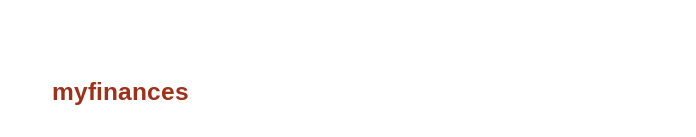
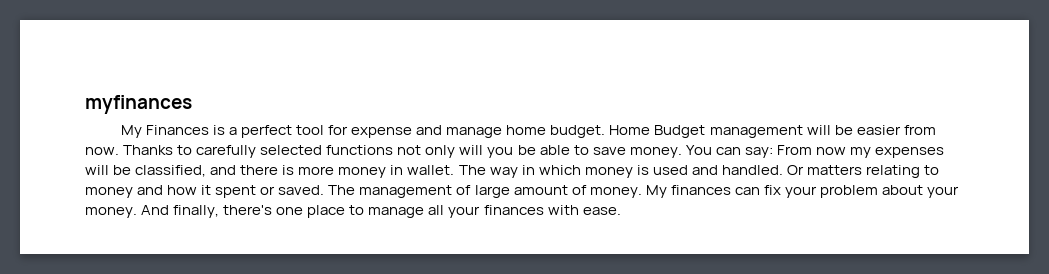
(189, 93) none -> [120,125,936,138] [85,145,945,158] [85,165,940,178] [85,185,960,198] [85,205,621,218] // My Finances is a perfect tool for expense and manage home budget. Home Budget management will be easier from now. Thanks to carefully selected functions not only will you be able to save money. You can say: From now my expenses will be classified, and there is more money in wallet. The way in which money is used and handled. Or matters relating to money and how it spent or saved. The management of large amount of money. My finances can fix your problem about your money. And finally, there's one place to manage all your finances with ease.

